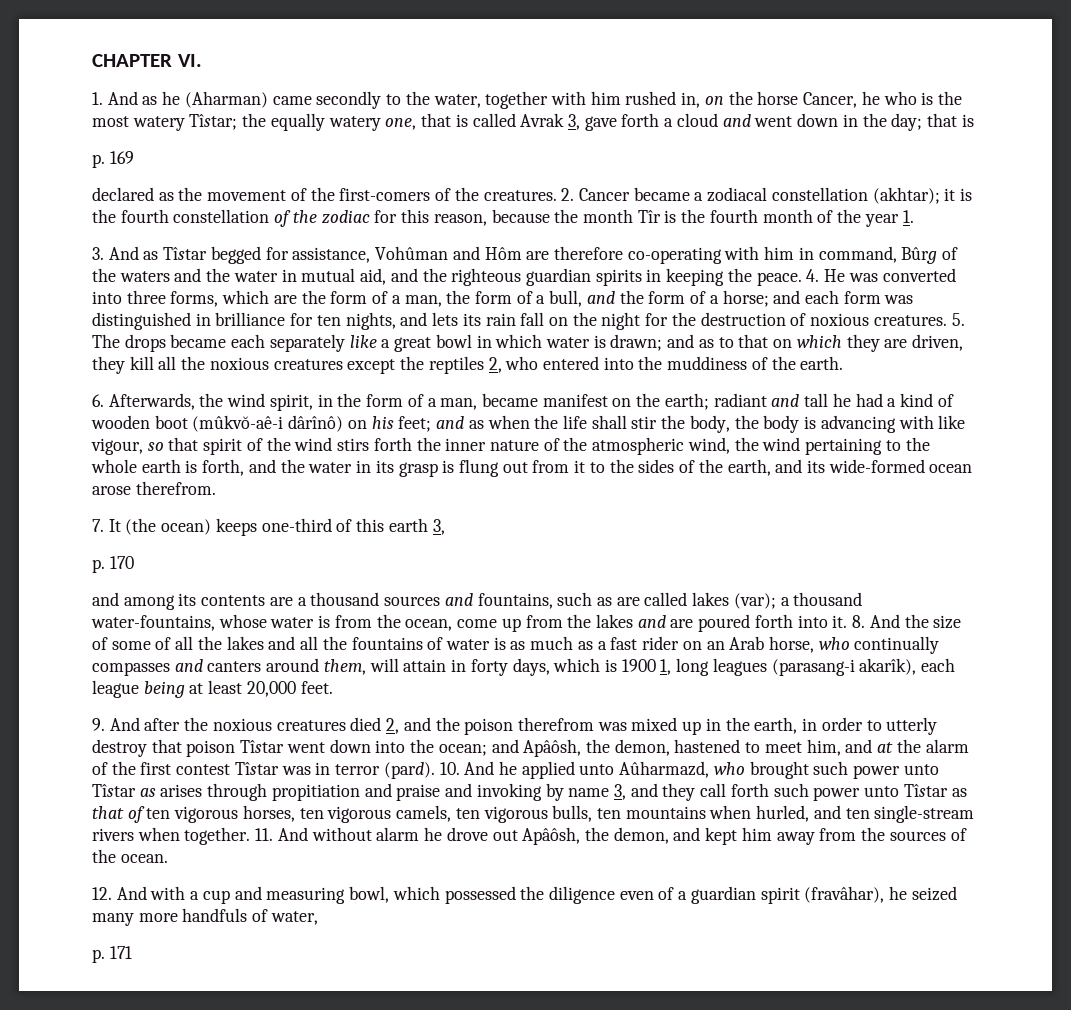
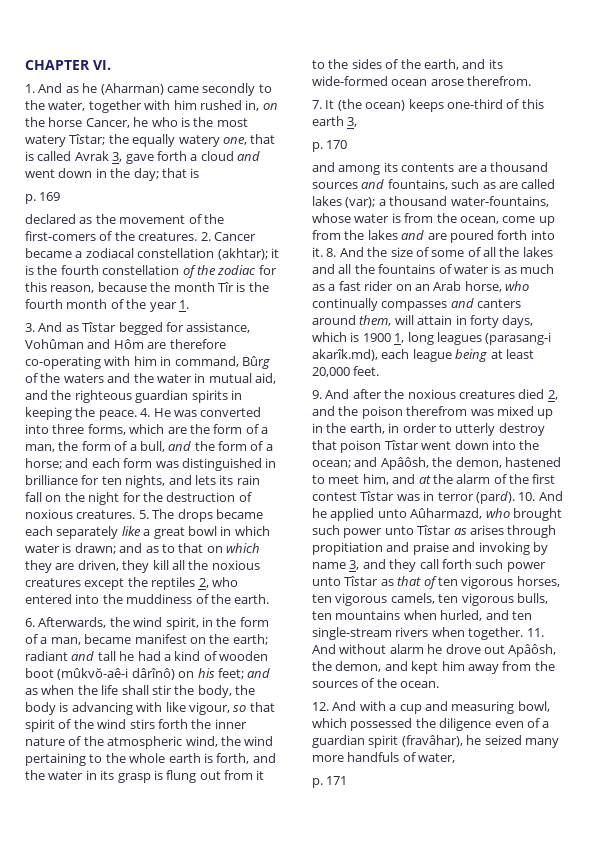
[859,658,917,675] akarîk), -> [312,349,378,361] akarîk.md),

